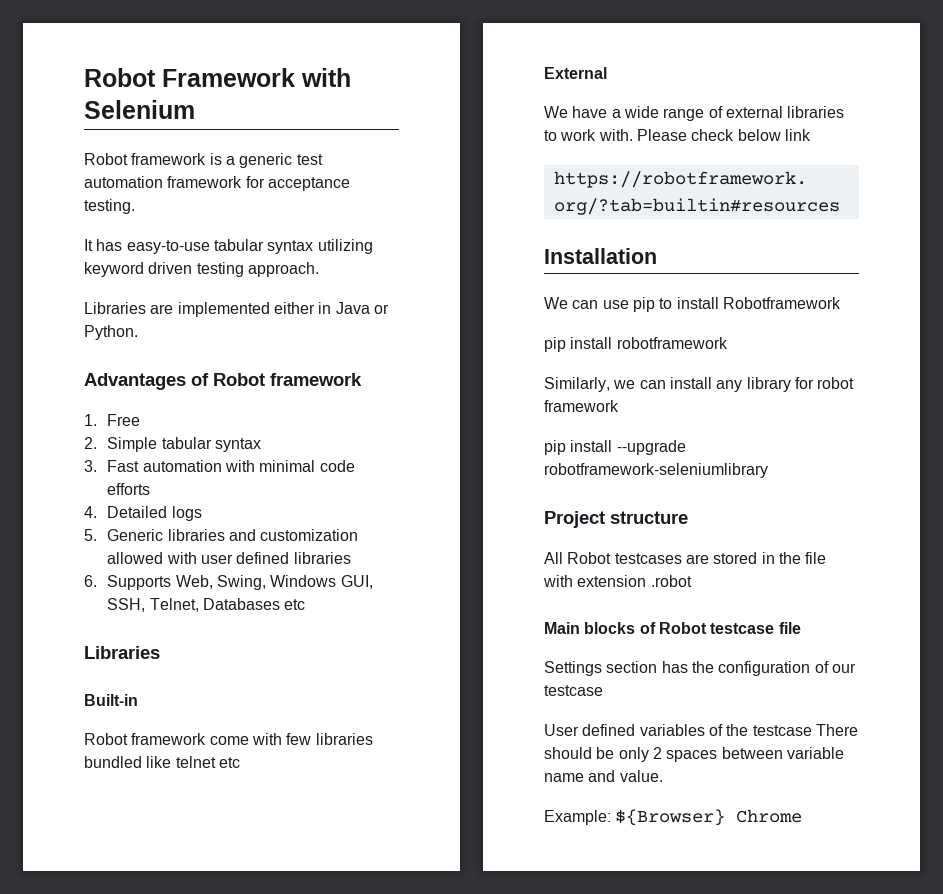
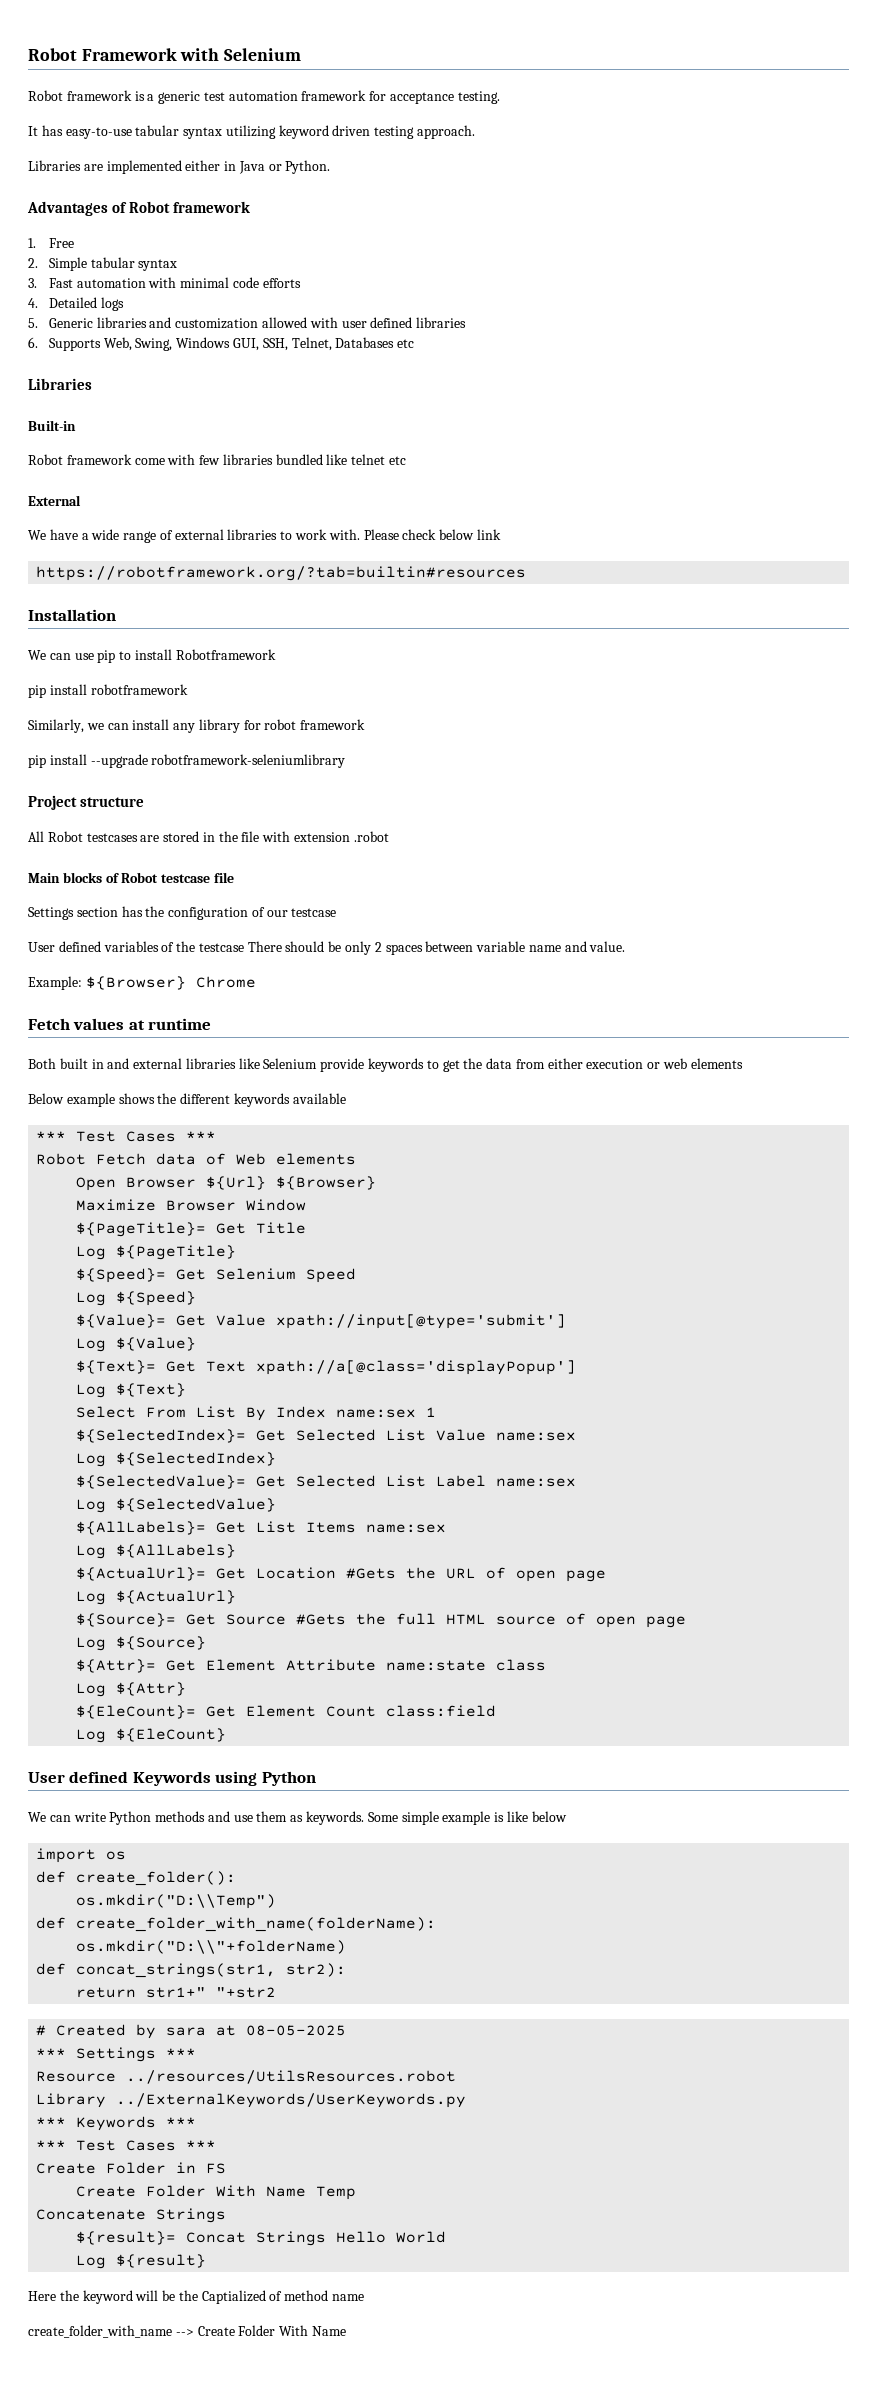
(803, 816) none -> [28,1018,212,1030] [28,1058,743,1072] [28,1093,346,1107] [36,1131,217,1142] [36,1153,357,1165] [76,1176,377,1191] [76,1199,307,1211] [76,1222,307,1237] [76,1245,237,1260] [76,1268,357,1283] [76,1291,197,1306] [76,1314,567,1329] [76,1337,197,1352] [76,1360,577,1375] [76,1383,187,1398] [76,1406,437,1421] [76,1429,577,1443] [76,1452,277,1467] [76,1475,577,1489] [76,1498,277,1513] [76,1521,447,1535] [76,1544,237,1559] [76,1567,607,1582] [76,1590,237,1605] [76,1613,687,1628] [76,1636,207,1651] [76,1659,547,1673] [76,1682,187,1697] [76,1705,497,1719] [76,1728,227,1743] [28,1771,316,1786] [28,1811,567,1825] [36,1848,127,1863] [36,1871,237,1886] [76,1894,277,1909] [36,1917,437,1932] [76,1940,347,1954] [36,1963,347,1978] [76,1987,277,1998] [36,2024,347,2039] [36,2047,197,2062] [36,2070,457,2084] [36,2093,467,2108] [36,2116,197,2131] [36,2140,217,2151] [36,2162,227,2174] [76,2185,357,2200] [36,2208,227,2223] [76,2231,447,2246] [76,2254,207,2269] [28,2290,365,2304] [28,2325,346,2338] // Fetch values at runtime // Both built in and external libraries like Selenium provide keywords to get the data from either execution or web elements // Below example shows the different keywords available // *** Test Cases *** // Robot Fetch data of Web elements // Open Browser ${Url} ${Browser} // Maximize Browser Window // ${PageTitle}= Get Title // Log ${PageTitle} // ${Speed}= Get Selenium Speed // Log ${Speed} // ${Value}= Get Value xpath://input[@type='submit'] // Log ${Value} // ${Text}= Get Text xpath://a[@class='displayPopup'] // Log ${Text} // Select From List By Index name:sex 1 // ${SelectedIndex}= Get Selected List Value name:sex // Log ${SelectedIndex} // ${SelectedValue}= Get Selected List Label name:sex // Log ${SelectedValue} // ${AllLabels}= Get List Items name:sex // Log ${AllLabels} // ${ActualUrl}= Get Location #Gets the URL of open page // Log ${ActualUrl} // ${Source}= Get Source #Gets the full HTML source of open page // Log ${Source} // ${Attr}= Get Element Attribute name:state class // Log ${Attr} // ${EleCount}= Get Element Count class:field // Log ${EleCount} // User defined Keywords using Python // We can write Python methods and use them as keywords. Some simple example is like below // import os // def create_folder(): // os.mkdir("D:\\Temp") // def create_folder_with_name(folderName): // os.mkdir("D:\\"+folderName) // def concat_strings(str1, str2): // return str1+" "+str2 // # Created by sara at 08-05-2025 // *** Settings *** // Resource ../resources/UtilsResources.robot // Library ../ExternalKeywords/UserKeywords.py // *** Keywords *** // *** Test Cases *** // Create Folder in FS // Create Folder With Name Temp // Concatenate Strings // ${result}= Concat Strings Hello World // Log ${result} // Here the keyword will be the Captialized of method name // create_folder_with_name --> Create Folder With Name

